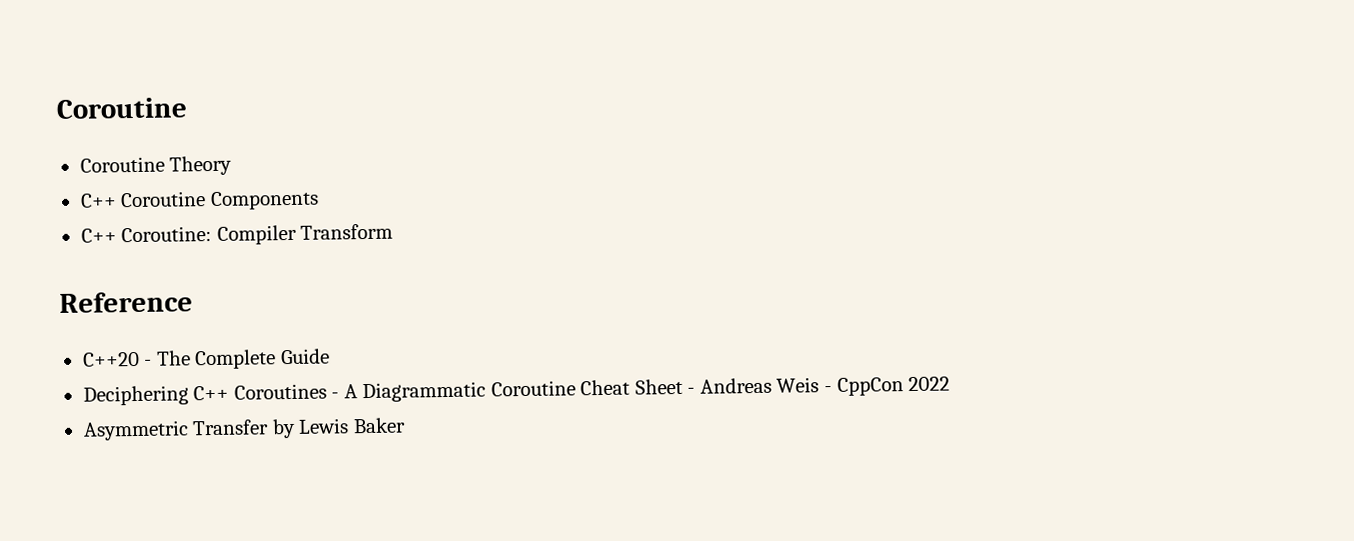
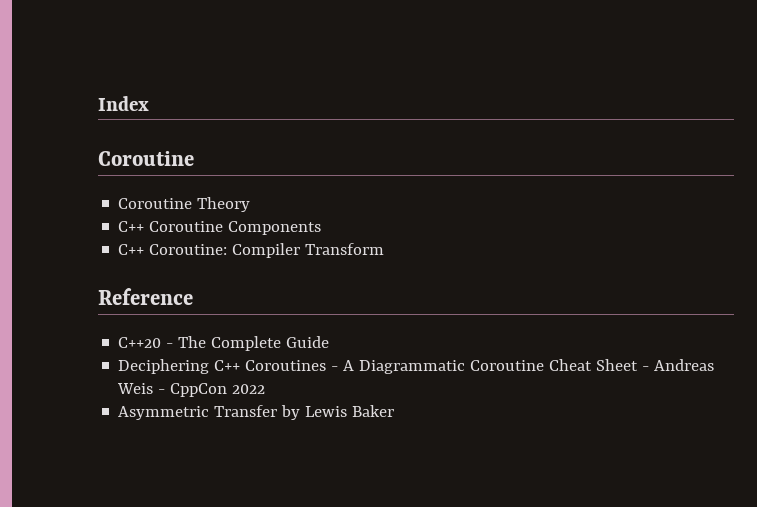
(56, 108) none -> [98,96,149,111] Index //

